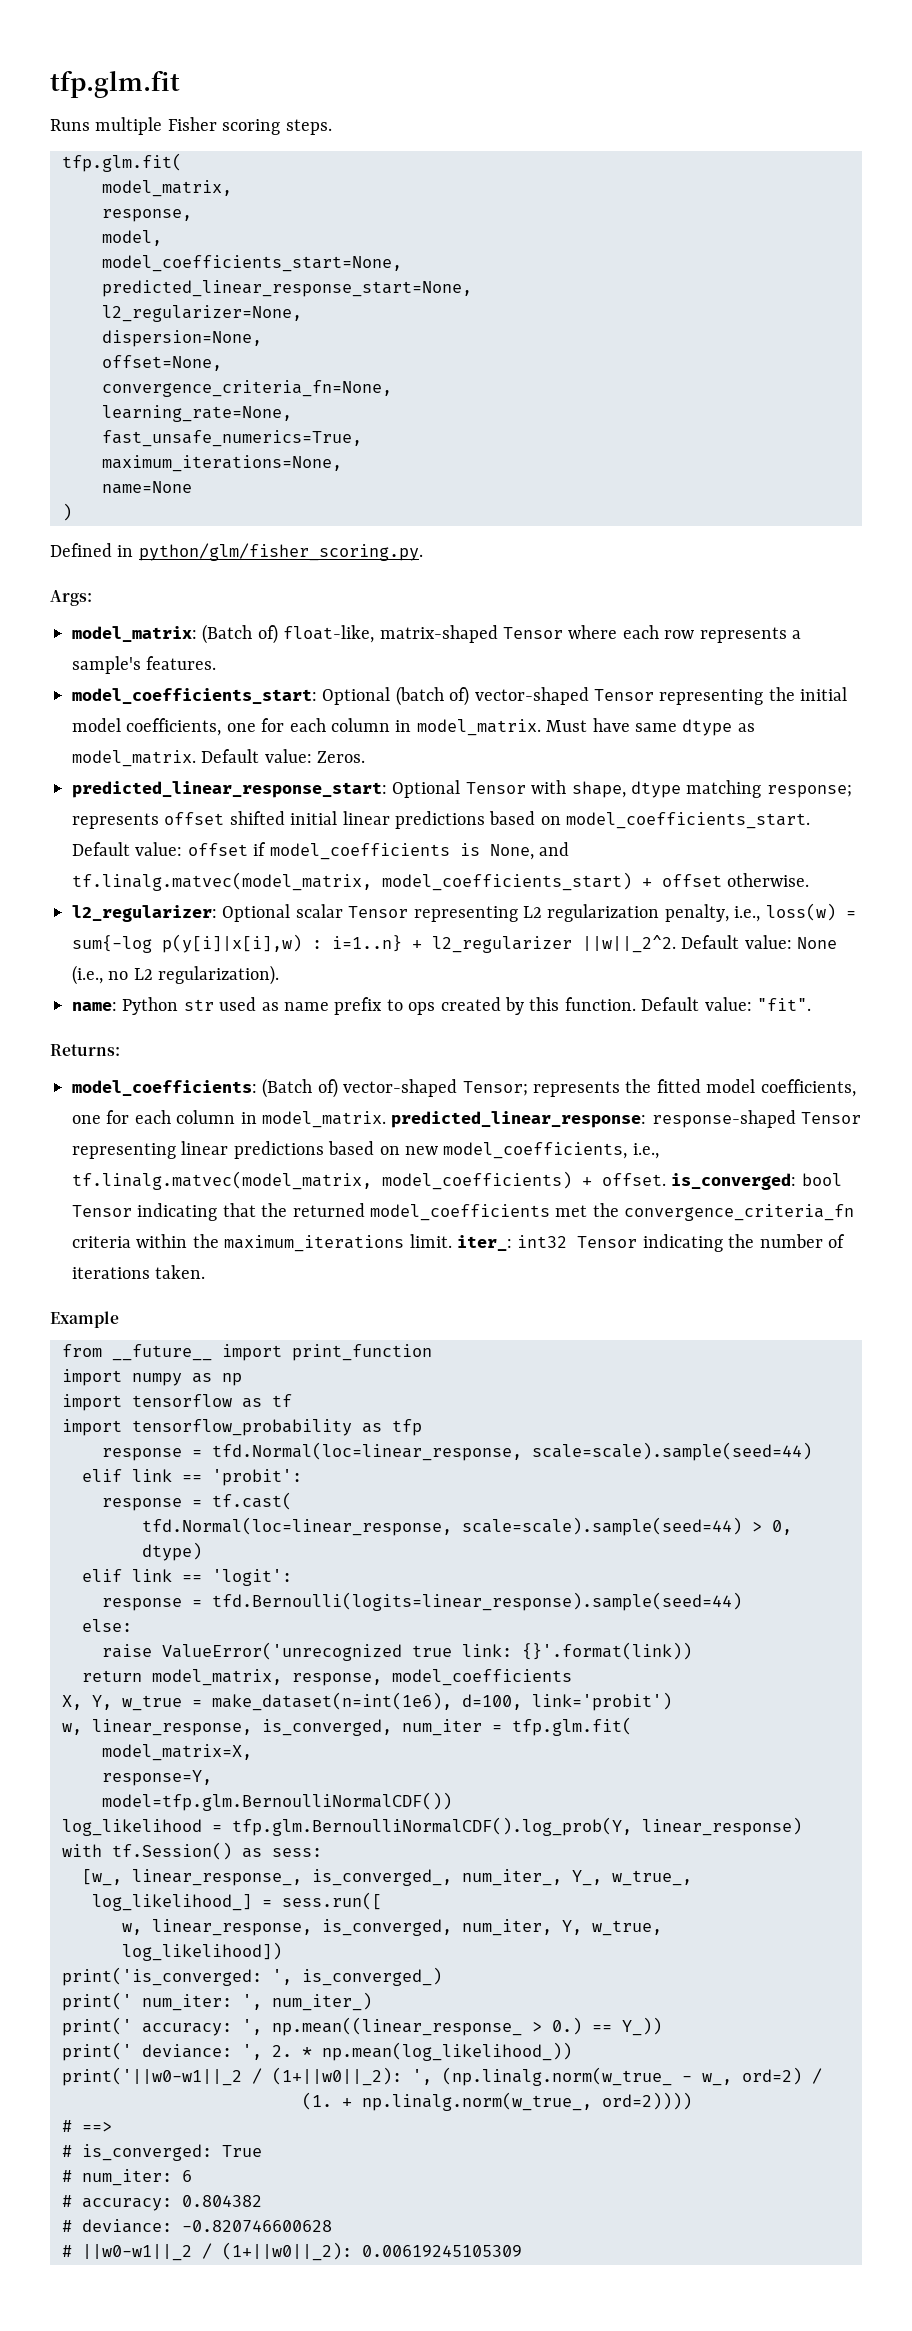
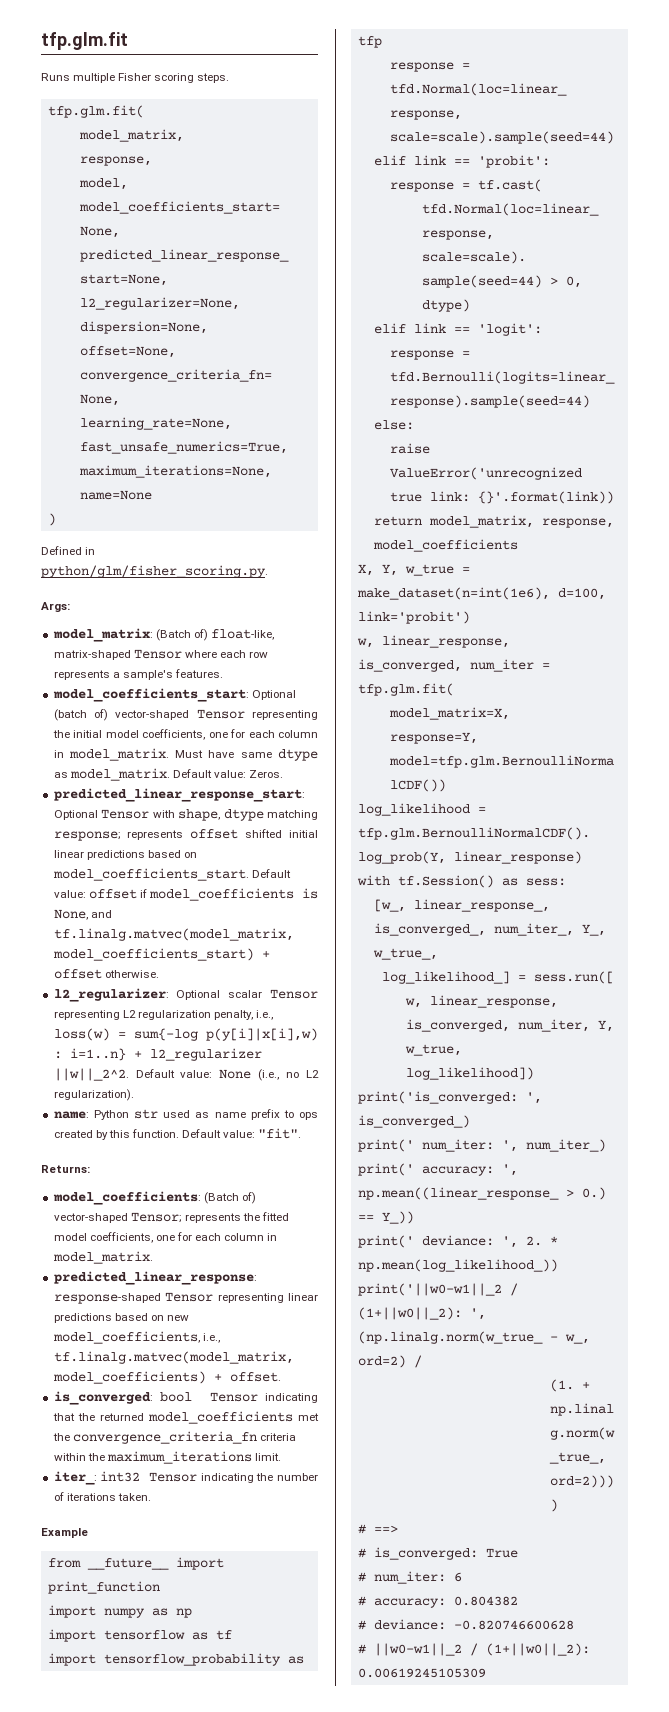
(386, 1119) none -> (153, 1257) //
(666, 1179) none -> (281, 1377) //
(452, 1241) none -> (281, 1457) //

